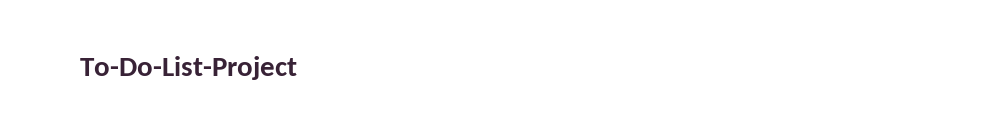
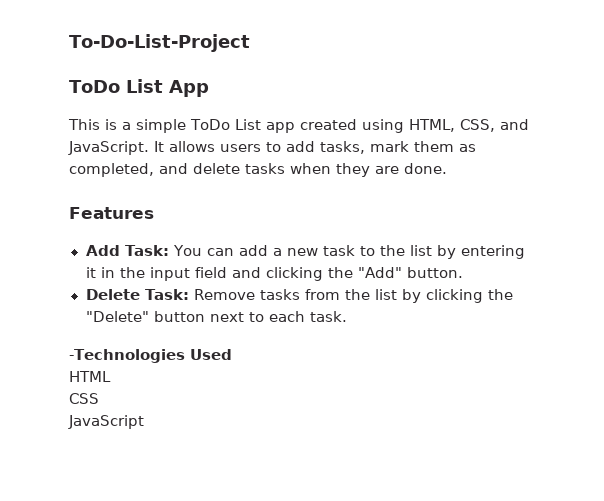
(297, 68) none -> [69,79,209,97] [68,119,529,133] [68,141,476,155] [69,163,447,177] [69,207,154,219] [85,245,526,259] [85,267,463,281] [85,289,514,303] [85,311,347,322] [69,349,232,363] [69,371,111,382] [69,393,99,404] [68,415,144,429] // ToDo List App // This is a simple ToDo List app created using HTML, CSS, and JavaScript. It allows users to add tasks, mark them as completed, and delete tasks when they are done. // Features // Add Task: You can add a new task to the list by entering it in the input field and clicking the "Add" button. // Delete Task: Remove tasks from the list by clicking the "Delete" button next to each task. // -Technologies Used // HTML // CSS // JavaScript

